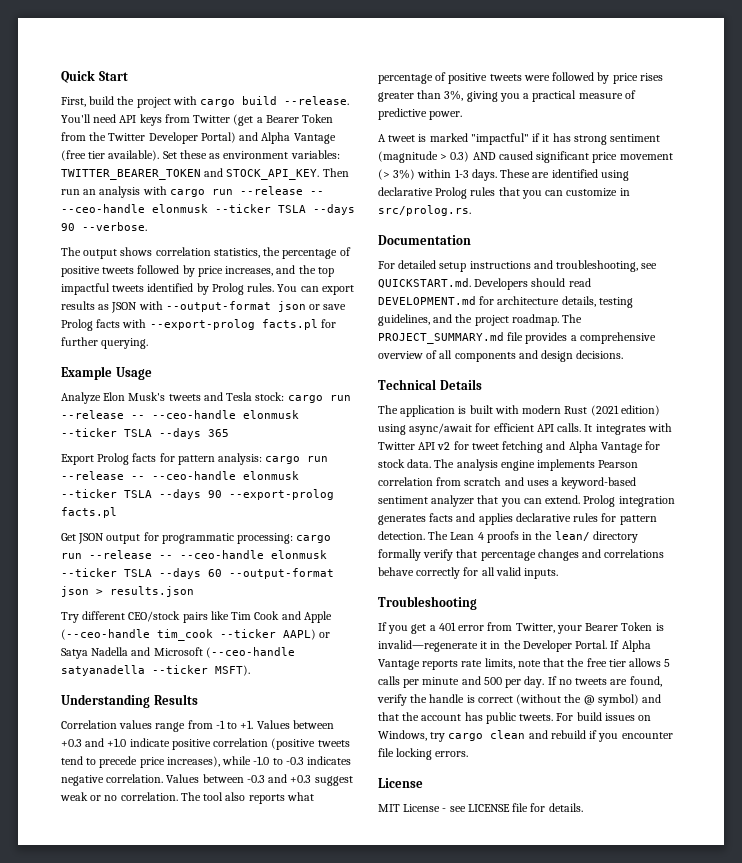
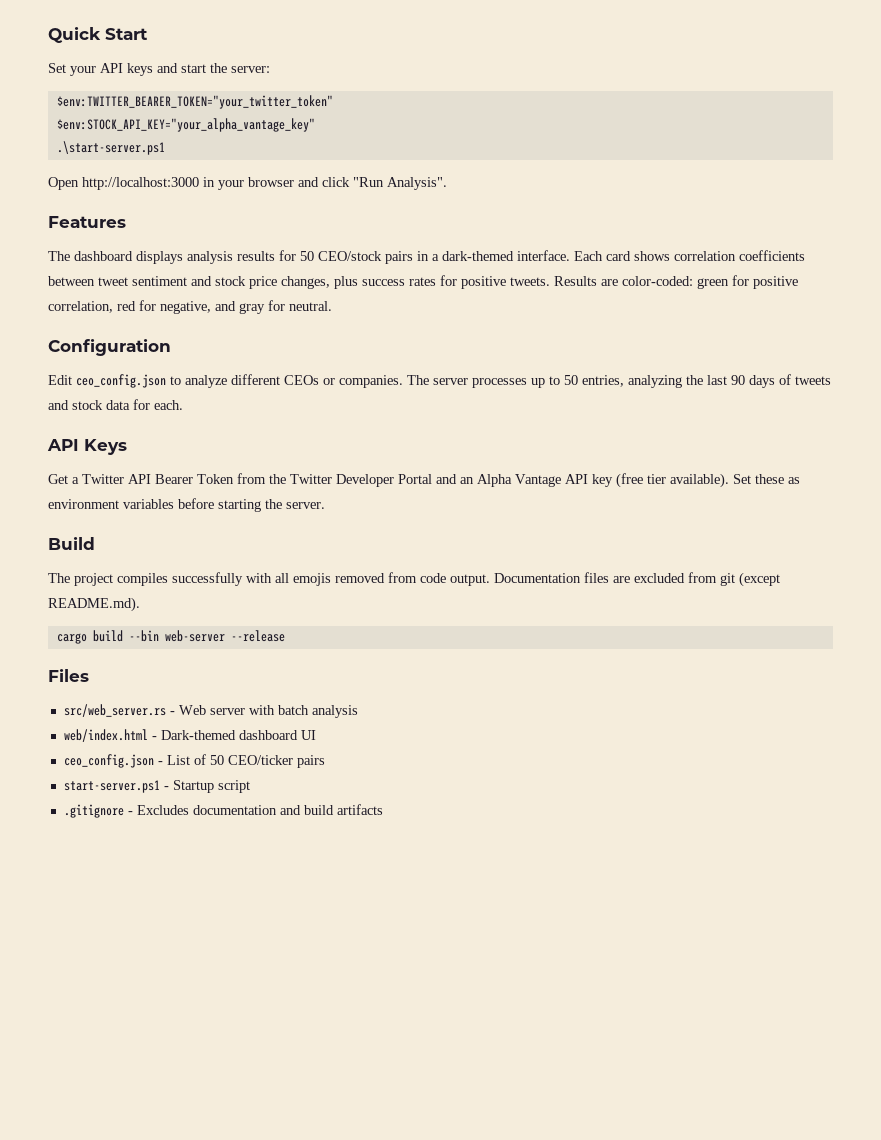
[61,96,350,108] [61,114,263,126] First, build the project with cargo build --release. You'll need API keys from Twitter (get a -> [48,63,270,76] [56,95,333,109] [56,118,315,132] [56,141,165,155] [48,177,447,190] [48,216,126,228] [48,250,805,264] [48,275,798,289] [48,300,332,314] [48,339,171,356] [48,374,831,388] [48,399,183,410] [47,439,127,455] [48,474,151,484] Set your API keys and start the server: // $env:TWITTER_BEARER_TOKEN="your_twitter_token" // $env:STOCK_API_KEY="your_alpha_vantage_key" // .\start-server.ps1 // Open http://localhost:3000 in your browser and click "Run Analysis". // Features // The dashboard displays analysis results for 50 CEO/stock pairs in a dark-themed interface. Each card shows correlation coefficients between tweet sentiment and stock price changes, plus success rates for positive tweets. Results are color-coded: green for positive correlation, red for negative, and gray for neutral. // Configuration // Edit ceo_config.json to analyze different CEOs or companies. The server processes up to 50 entries, analyzing the last 90 days of tweets and stock data for each. // API Keys // Get a Twitter API
[200,132,336,144] Portal) and Alpha Vantage -> [398,474,613,487] Portal and an Alpha Vantage API key
[290,150,340,159] [61,168,349,180] [61,186,324,198] [61,204,355,215] [61,222,147,231] [61,247,351,259] [61,265,334,277] [61,283,354,295] [61,301,347,313] [61,319,336,331] [61,337,149,349] [61,366,152,380] [61,392,351,404] [61,410,299,419] [61,428,229,439] [61,453,329,465] [61,471,299,480] [61,489,334,500] [61,507,117,518] [61,532,332,544] [61,550,327,559] [61,568,334,579] [61,586,194,597] [61,611,332,623] [61,629,331,641] [61,647,295,659] [61,665,250,676] [61,694,198,708] [61,720,334,732] [61,738,350,750] [61,756,352,768] [61,774,353,786] [60,792,314,804] [378,72,663,84] [378,90,636,102] [378,108,463,120] [378,133,661,145] [378,151,673,163] [378,169,629,181] [378,187,630,199] [378,205,471,216] [378,235,471,245] [378,260,658,272] [378,278,591,290] [378,296,633,308] [378,314,583,326] [378,332,656,344] [378,350,624,362] [378,379,482,390] [378,405,660,417] [378,423,672,435] [378,441,661,453] [378,459,639,471] [378,477,637,489] [378,495,675,507] [378,513,657,525] [378,531,638,543] [378,549,665,561] [378,567,559,579] [378,596,477,610] [378,622,664,634] [378,640,651,652] [378,658,671,670] [378,676,662,688] [377,694,662,706] [378,712,652,724] [378,730,673,742] [378,748,469,760] [378,778,423,788] [378,803,583,812] variables: TWITTER_BEARER_TOKEN and STOCK_API_KEY. Then run an analysis with cargo run --release -- --ceo-handle elonmusk --ticker TSLA --days 90 --verbose. // The output shows correlation statistics, the percentage of positive tweets followed by price increases, and the top impactful tweets identified by Prolog rules. You can export results as JSON with --output-format json or save Prolog facts with --export-prolog facts.pl for further querying. // Example Usage // Analyze Elon Musk's tweets and Tesla stock: cargo run --release -- --ceo-handle elonmusk --ticker TSLA --days 365 // Export Prolog facts for pattern analysis: cargo run --release -- --ceo-handle elonmusk --ticker TSLA --days 90 --export-prolog facts.pl // Get JSON output for programmatic processing: cargo run --release -- --ceo-handle elonmusk --ticker TSLA --days 60 --output-format json > results.json // Try different CEO/stock pairs like Tim Cook and Apple (--ceo-handle tim_cook --ticker AAPL) or Satya Nadella and Microsoft (--ceo-handle satyanadella --ticker MSFT). // Understanding Results // Correlation values range from -1 to +1. Values between +0.3 and +1.0 indicate positive correlation (positive tweets tend to precede price increases), while -1.0 to -0.3 indicates negative correlation. Values between -0.3 and +0.3 suggest weak or no correlation. The tool also reports what percentage of positive tweets were followed by price rises greater than 3%, giving you a practical measure of predictive power. // A tweet is marked "impactful" if it has strong sentiment (magnitude > 0.3) AND caused significant price movement (> 3%) within 1-3 days. These are identified using declarative Prolog rules that you can customize in src/prolog.rs. // Documentation // For detailed setup instructions and troubleshooting, see QUICKSTART.md. Developers should read DEVELOPMENT.md for architecture details, testing guidelines, and the project roadmap. The PROJECT_SUMMARY.md file provides a comprehensive overview of all components and design decisions. // Technical Details // The application is built with modern Rust (2021 edition) using async/await for efficient API calls. It integrates with Twitter API v2 for tweet fetching and Alpha Vantage for stock data. The analysis engine implements Pearson correlation from scratch and uses a keyword-based sentiment analyzer that you can extend. Prolog integration generates facts and applies declarative rules for pattern detection. The Lean 4 proofs in the lean/ directory formally verify that percentage changes and correlations behave correctly for all valid inputs. // Troubleshooting // If you get a 401 error from Twitter, your Bearer Token is invalid—regenerate it in the Developer Portal. If Alpha Vantage reports rate limits, note that the free tier allows 5 calls per minute and 500 per day. If no tweets are found, verify the handle is correct (without the @ symbol) and that the account has public tweets. For build issues on Windows, try cargo clean and rebuild if you encounter file locking errors. // License // MIT License - see LICENSE file for details. -> [123,498,325,512] [48,537,95,550] [48,572,780,587] [48,597,140,612] [56,630,285,644] [48,669,89,682] [63,704,358,718] [63,729,316,742] [63,754,325,768] [63,780,250,793] [63,804,383,818] variables before starting the server. // Build // The project compiles successfully with all emojis removed from code output. Documentation files are excluded from git (except README.md). // cargo build --bin web-server --release // Files // src/web_server.rs - Web server with batch analysis // web/index.html - Dark-themed dashboard UI // ceo_config.json - List of 50 CEO/ticker pairs // start-server.ps1 - Startup script // .gitignore - Excludes documentation and build artifacts

